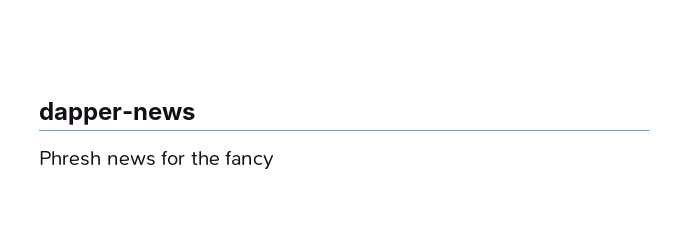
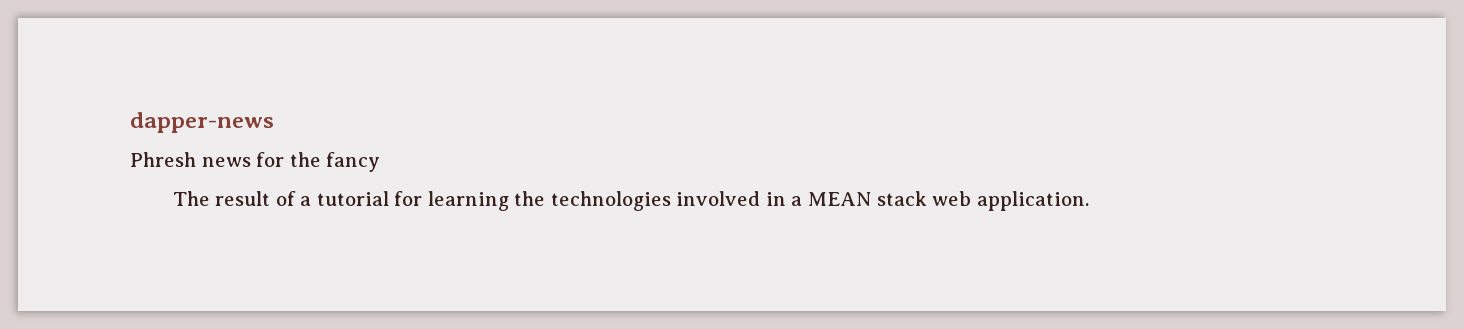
(275, 160) none -> [172,191,1089,211] // The result of a tutorial for learning the technologies involved in a MEAN stack web application.

